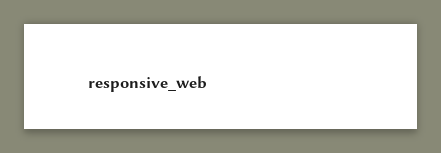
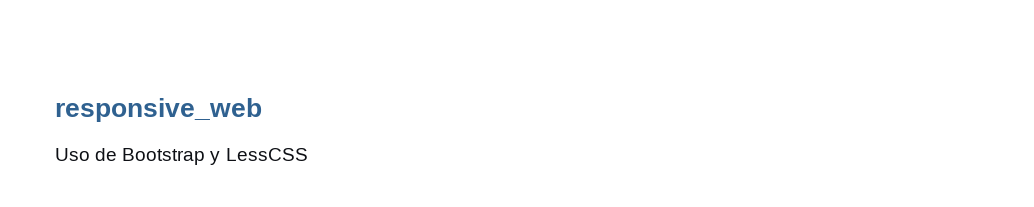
(207, 84) none -> [55,148,308,165] // Uso de Bootstrap y LessCSS

